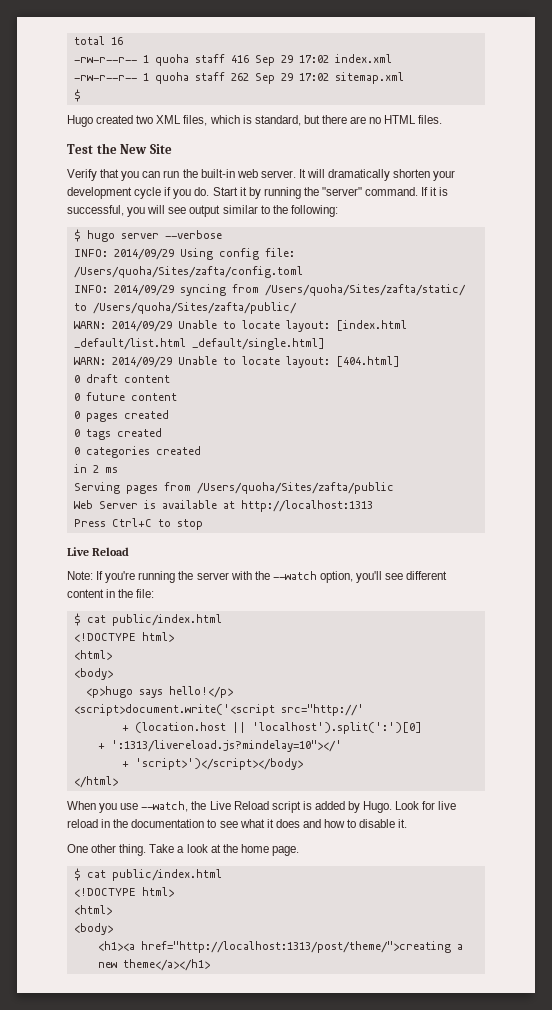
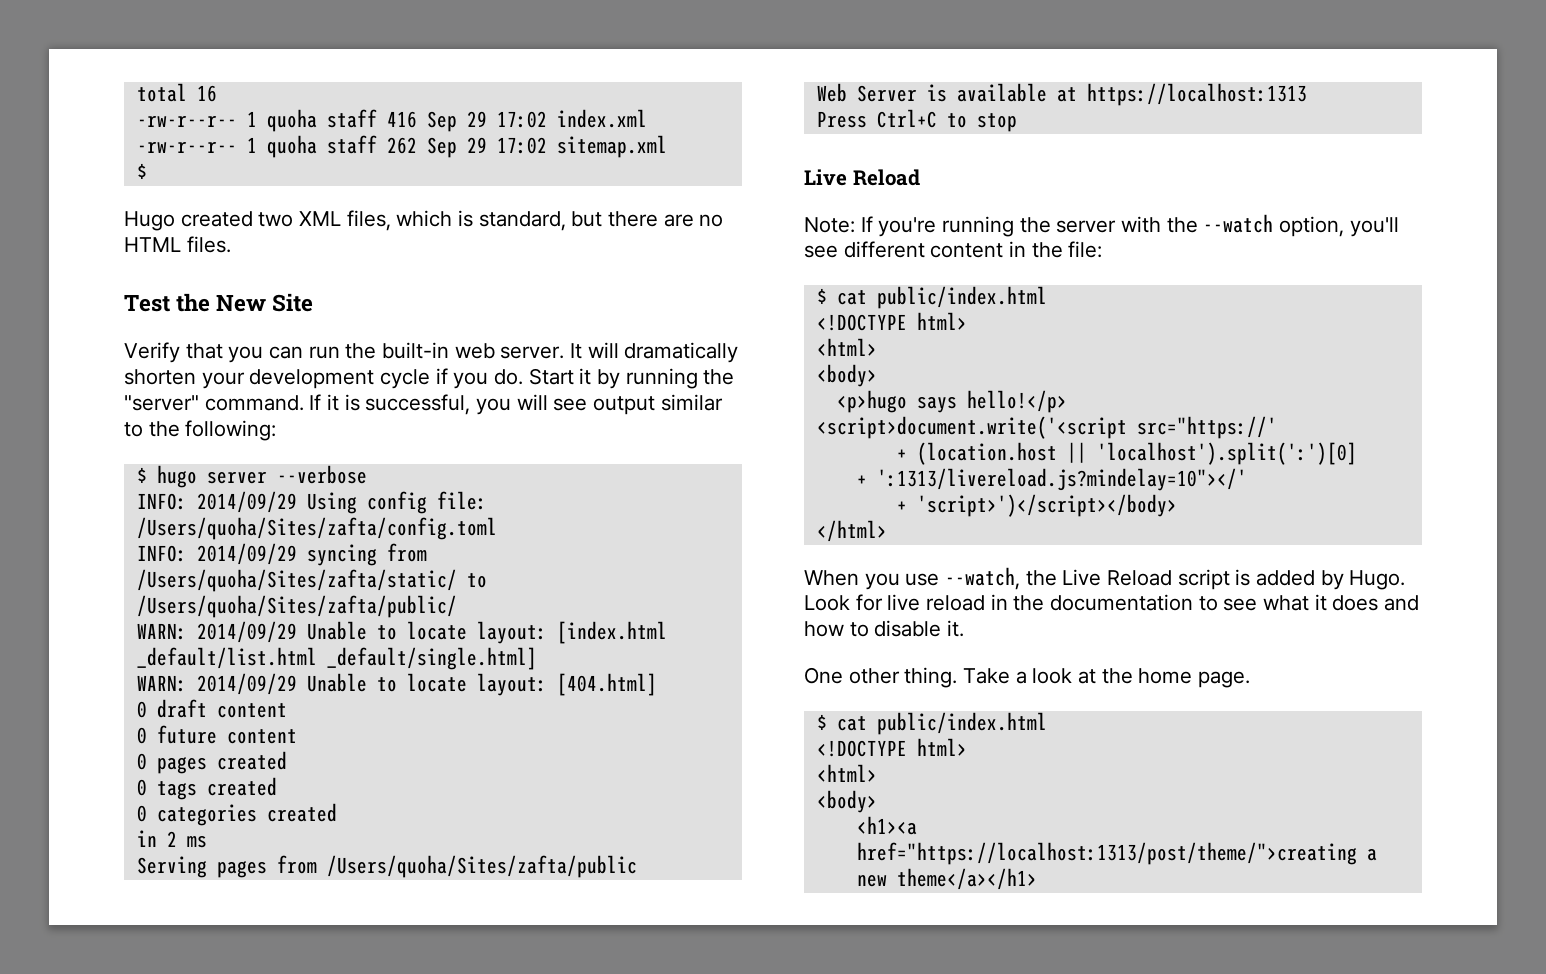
[240,500,373,512] http://localhost:1313 -> [1086,83,1307,106] https://localhost:1313
[280,704,364,716] src="http://' -> [1136,416,1277,439] src="https://'
[140,941,451,953] href="http://localhost:1313/post/theme/">creating -> [856,842,1357,865] href="https://localhost:1313/post/theme/">creating

